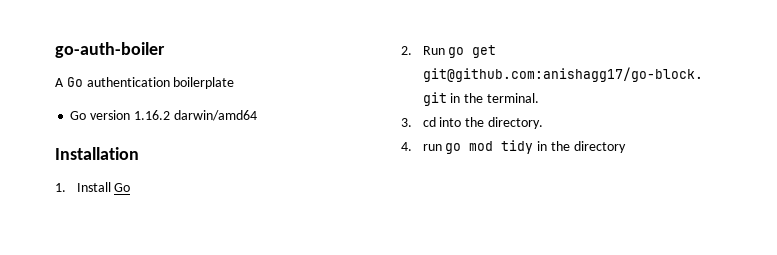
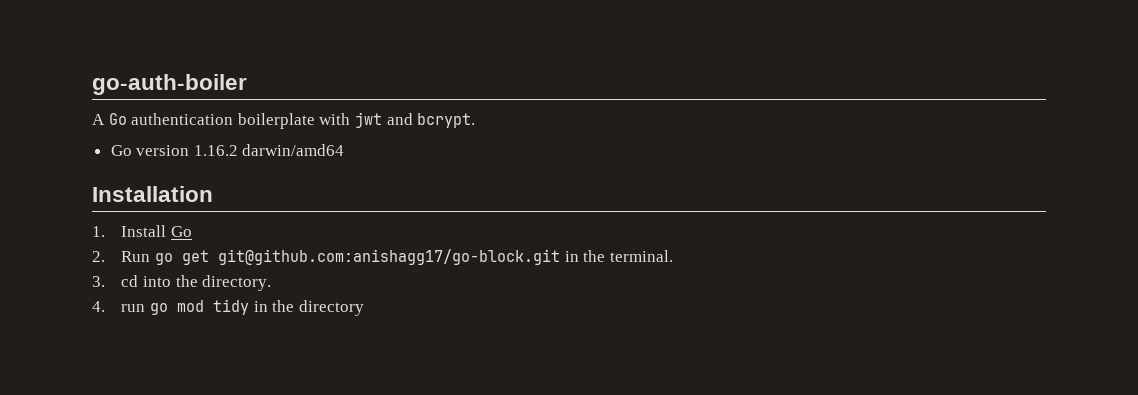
(235, 83) none -> [319,112,476,128] with jwt and bcrypt.

